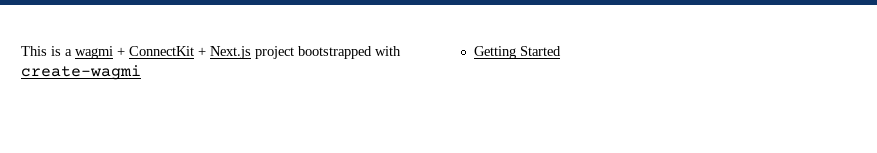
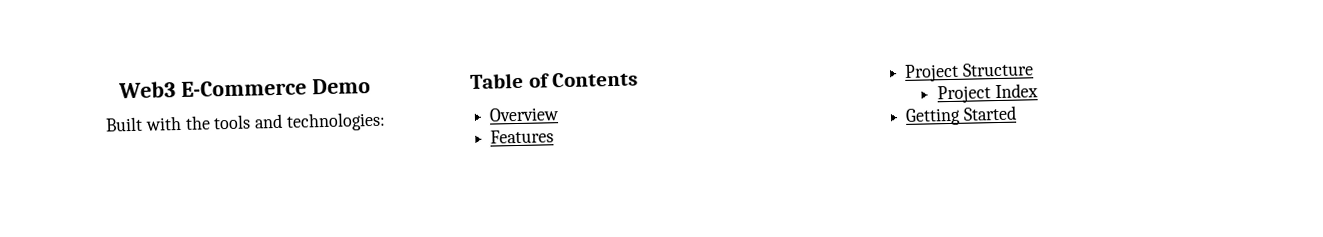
[21,46,401,59] [21,65,141,80] This is a wagmi + ConnectKit + Next.js project bootstrapped with create-wagmi -> [118,78,371,99] [105,111,386,132] [470,71,639,89] [489,107,561,122] [490,129,555,144] [904,62,1034,82] [936,83,1038,104] Web3 E-Commerce Demo // Built with the tools and technologies: // Table of Contents // Overview // Features // Project Structure // Project Index

